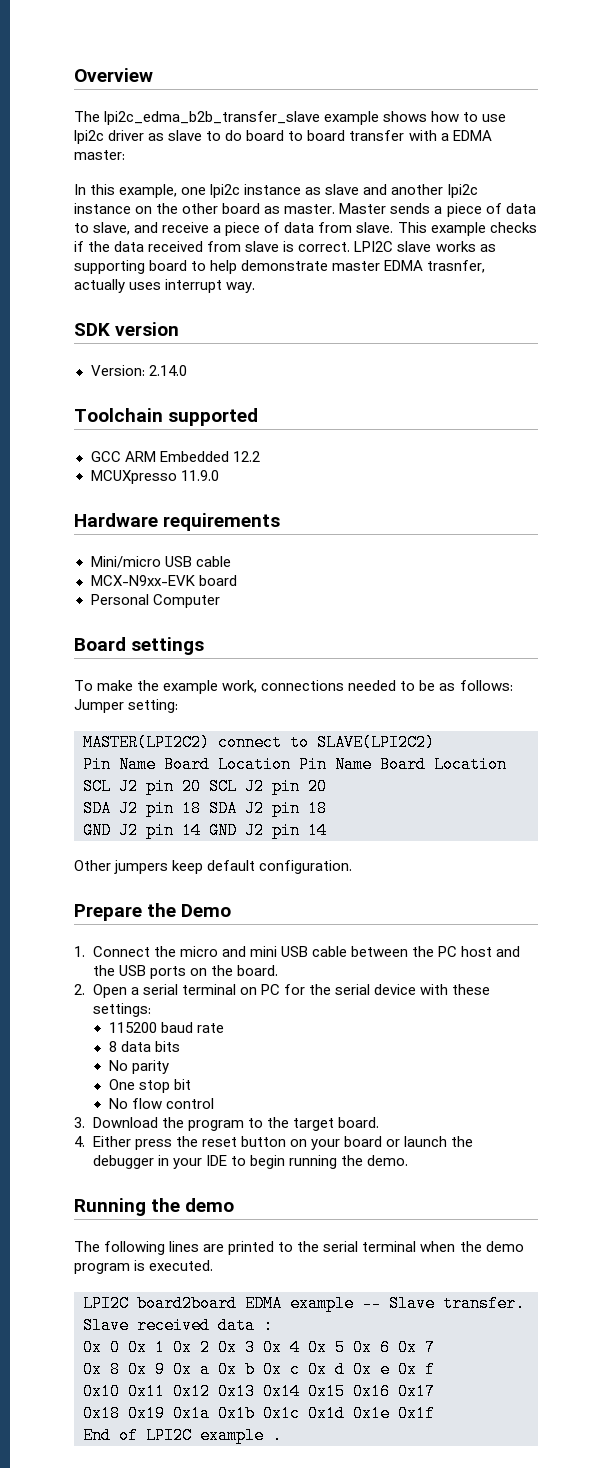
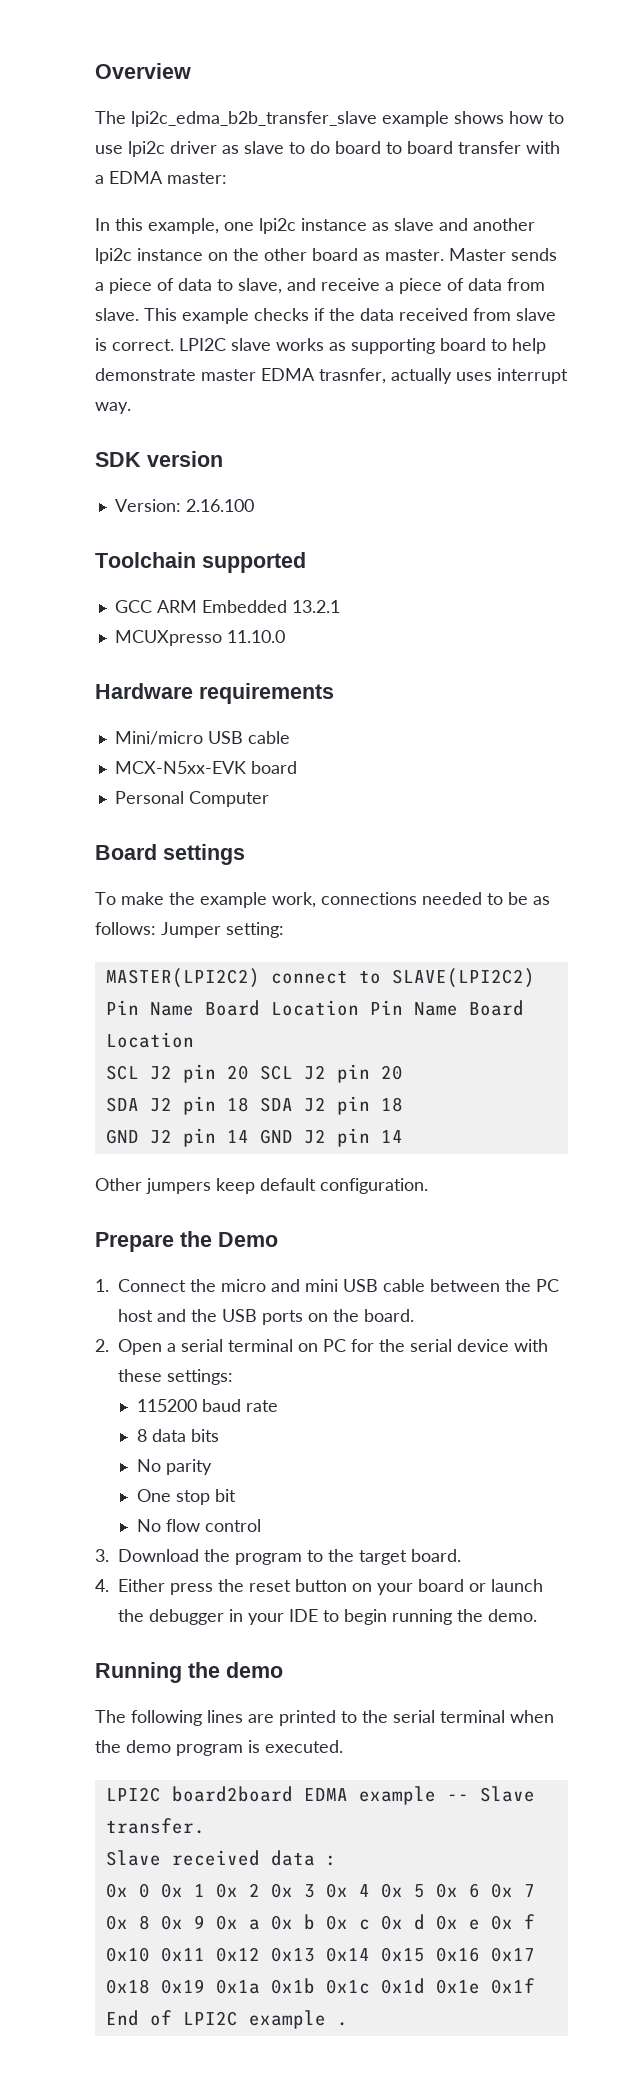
[148,365,187,376] 2.14.0 -> [185,499,254,512] 2.16.100
[232,451,260,462] 12.2 -> [291,600,340,613] 13.2.1
[180,470,219,481] 11.9.0 -> [226,630,285,643] 11.10.0
[90,575,195,586] MCX-N9xx-EVK -> [114,761,246,774] MCX-N5xx-EVK

